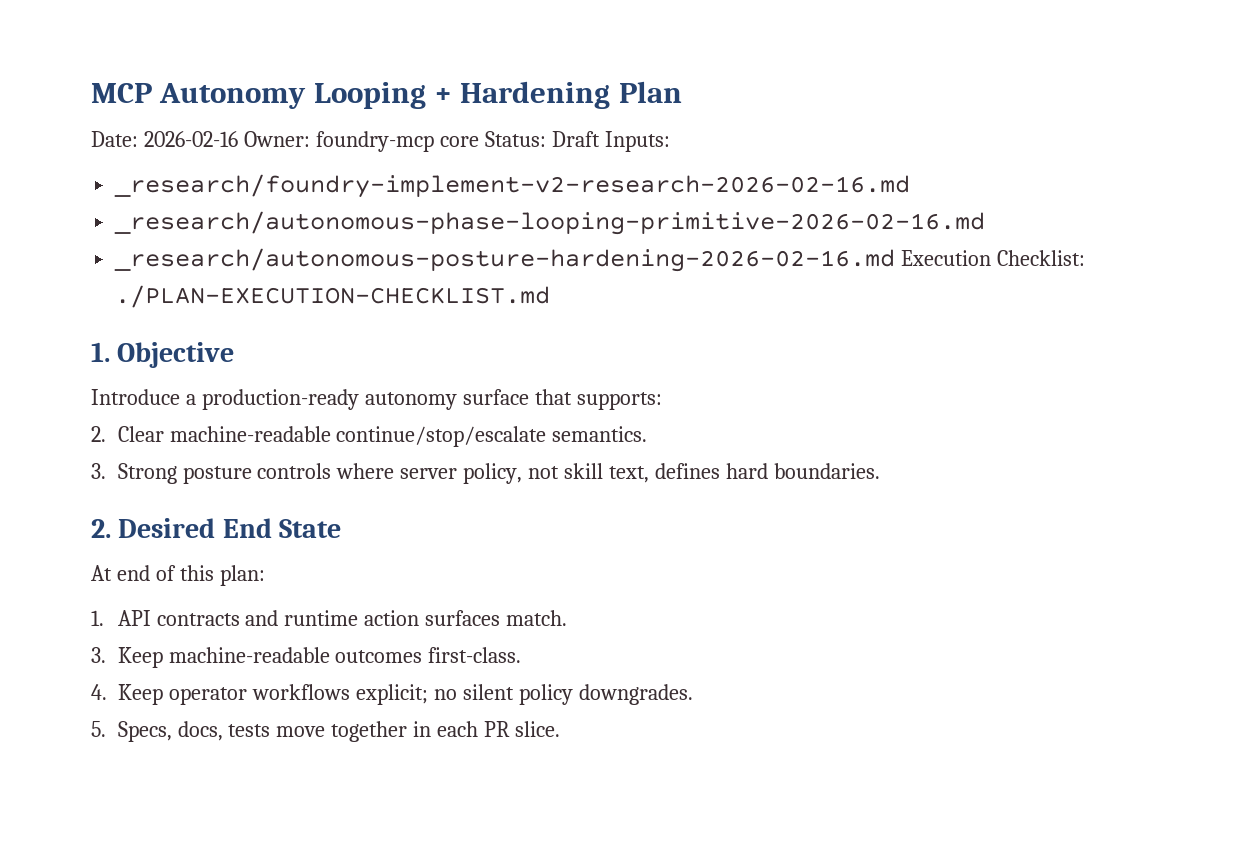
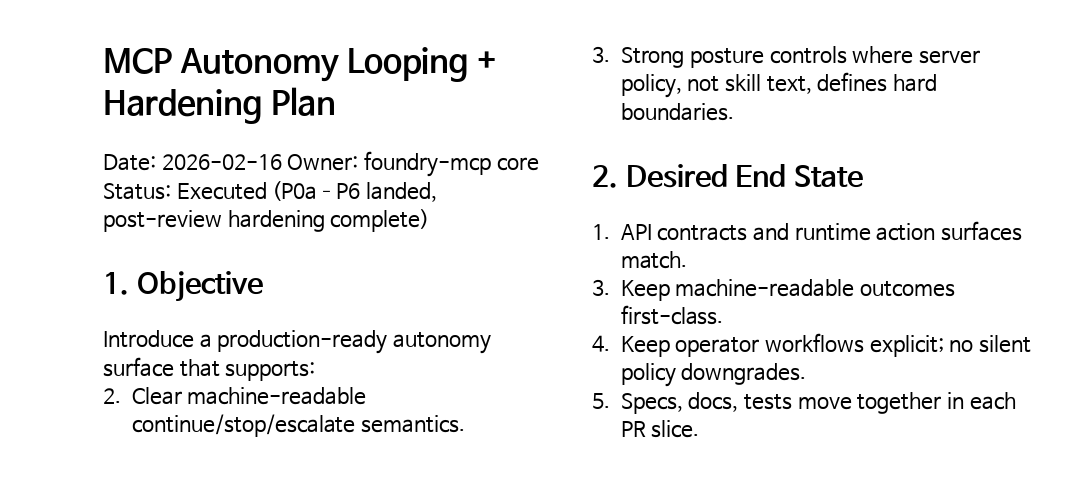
[551,131,670,152] [114,174,911,198] [114,211,986,235] [114,248,1086,272] [115,285,551,308] Draft Inputs: // _research/foundry-implement-v2-research-2026-02-16.md // _research/autonomous-phase-looping-primitive-2026-02-16.md // _research/autonomous-posture-hardening-2026-02-16.md Execution Checklist: ./PLAN-EXECUTION-CHECKLIST.md -> [176,181,437,202] [103,209,430,232] Executed (P0a–P6 landed, post-review hardening complete)
[91,565,265,586] // At end of this plan: -> (864, 176) none

